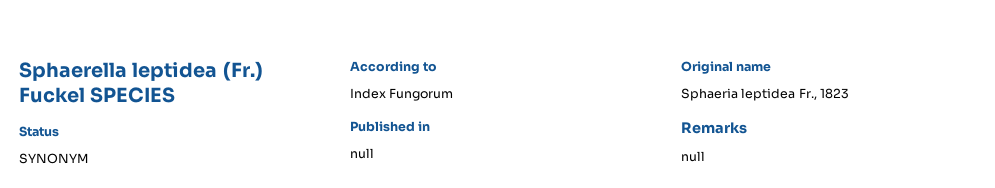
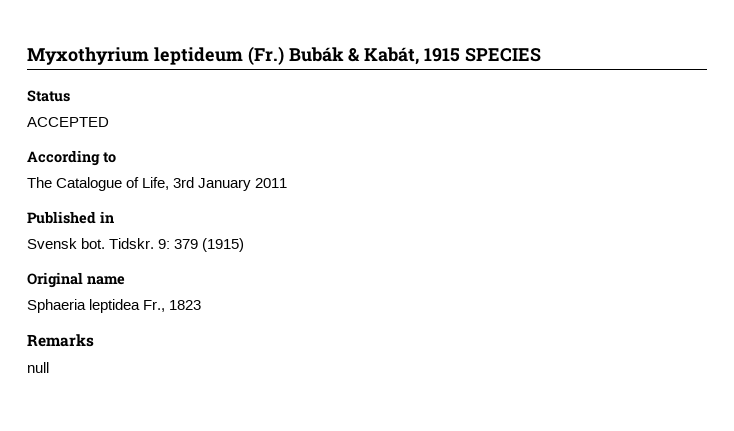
[19,61,263,81] [19,87,85,103] Sphaerella leptidea (Fr.) Fuckel -> [27,46,461,65] Myxothyrium leptideum (Fr.) Bubák & Kabát, 1915
[19,153,89,164] SYNONYM -> [27,117,109,127] ACCEPTED
[350,88,454,101] [350,121,431,132] [350,148,374,159] Index Fungorum // Published in // null -> [27,177,288,191] [27,211,114,224] [27,238,245,252] The Catalogue of Life, 3rd January 2011 // Published in // Svensk bot. Tidskr. 9: 379 (1915)

